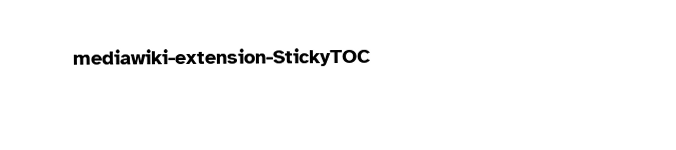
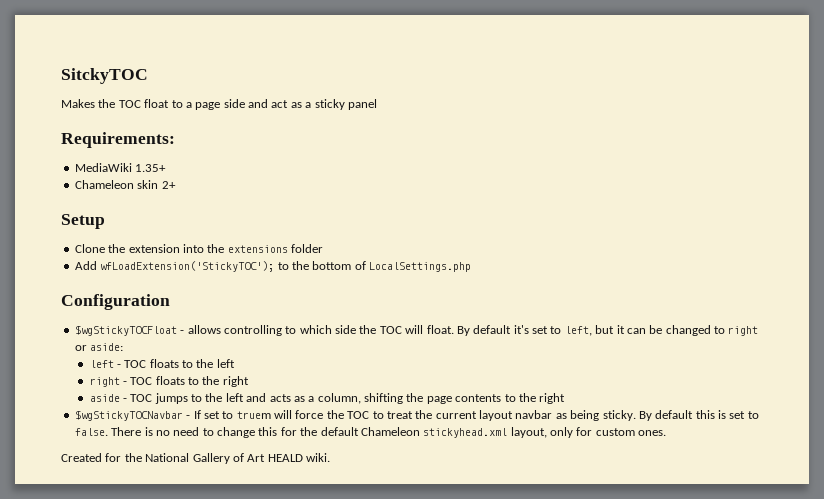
[72,47,371,68] mediawiki-extension-StickyTOC -> [61,68,148,84] [61,99,377,110] [61,132,175,148] [74,163,167,172] [74,180,176,189] [61,214,105,229] [74,244,323,253] [74,261,471,272] [61,294,170,310] [74,325,759,336] [74,343,124,351] [89,359,235,368] [89,376,249,387] [89,393,566,404] [74,410,759,421] [74,427,667,438] [61,453,330,464] SitckyTOC // Makes the TOC float to a page side and act as a sticky panel // Requirements: // MediaWiki 1.35+ // Chameleon skin 2+ // Setup // Clone the extension into the extensions folder // Add wfLoadExtension('StickyTOC'); to the bottom of LocalSettings.php // Configuration // $wgStickyTOCFloat - allows controlling to which side the TOC will float. By default it's set to left, but it can be changed to right or aside: // left - TOC floats to the left // right - TOC floats to the right // aside - TOC jumps to the left and acts as a column, shifting the page contents to the right // $wgStickyTOCNavbar - If set to truem will force the TOC to treat the current layout navbar as being sticky. By default this is set to false. There is no need to change this for the default Chameleon stickyhead.xml layout, only for custom ones. // Created for the National Gallery of Art HEALD wiki.

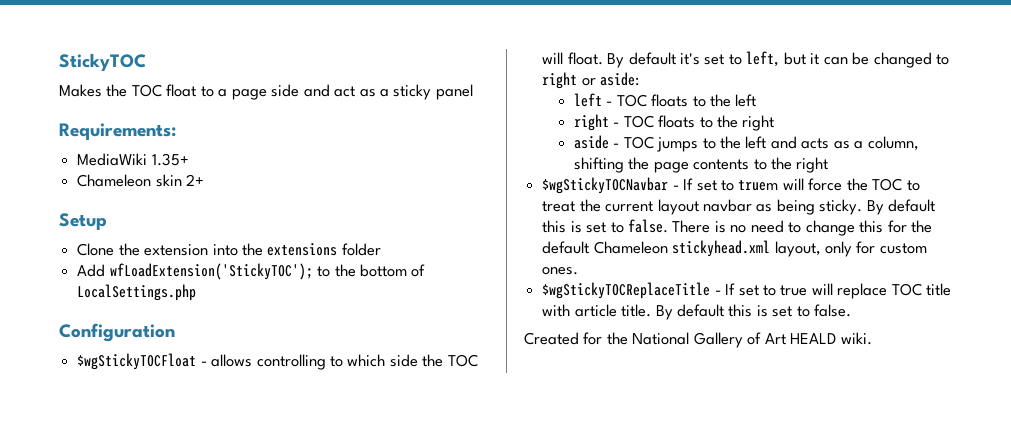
[61,68,148,84] SitckyTOC -> [59,53,146,71] StickyTOC
(667, 433) none -> [542,282,952,299] [542,304,852,320] // $wgStickyTOCReplaceTitle - If set to true will replace TOC title with article title. By default this is set to false.

